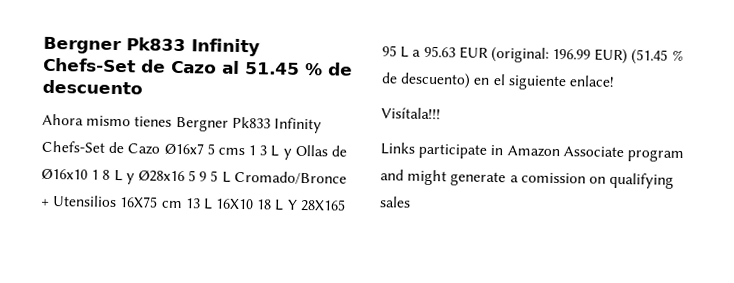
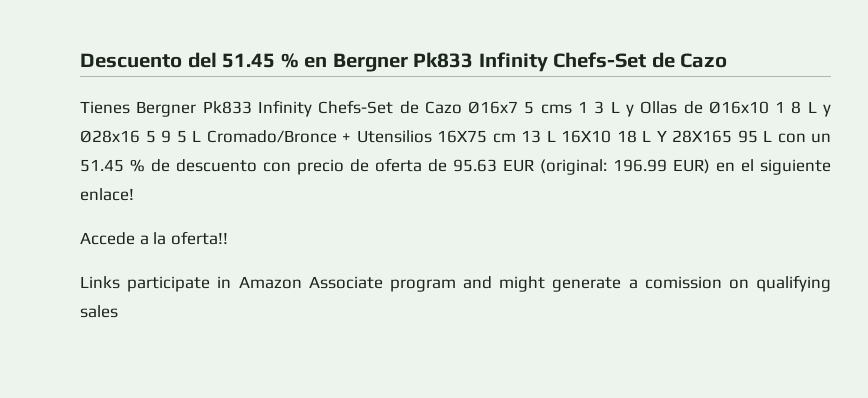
[43,36,260,57] [43,57,353,76] [42,79,143,95] [42,113,173,127] Bergner Pk833 Infinity Chefs-Set de Cazo al 51.45 % de descuento // Ahora mismo tienes -> [80,52,728,72] [80,101,130,114] Descuento del 51.45 % en Bergner Pk833 Infinity Chefs-Set de Cazo // Tienes
[412,49,422,57] a -> [777,133,831,143] [80,158,447,175] con un 51.45 % de descuento con precio de oferta de
[631,49,684,65] [381,72,472,89] (51.45 % de descuento) -> (710, 166) none
[381,107,441,120] Visítala!!! -> [80,231,228,245] Accede a la oferta!!

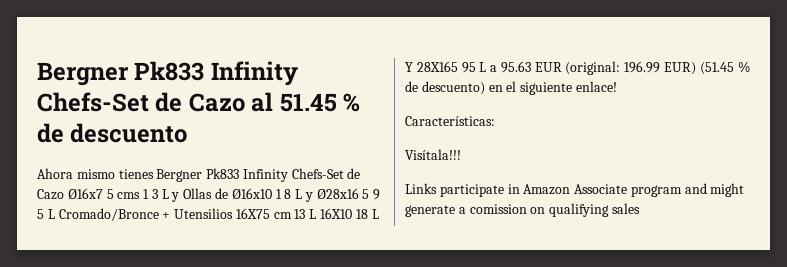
[80,52,728,72] [80,101,130,114] Descuento del 51.45 % en Bergner Pk833 Infinity Chefs-Set de Cazo // Tienes -> [37,61,298,86] [37,92,361,112] [37,123,188,143] [37,168,154,179] Bergner Pk833 Infinity Chefs-Set de Cazo al 51.45 % de descuento // Ahora mismo tienes
[777,133,831,143] [80,158,447,175] con un 51.45 % de descuento con precio de oferta de -> [490,65,498,72] a
(710, 166) none -> [699,61,750,75] [405,81,485,95] (51.45 % de descuento)
[80,231,228,245] Accede a la oferta!! -> [405,116,495,126] [405,149,461,160] Características: // Visítala!!!

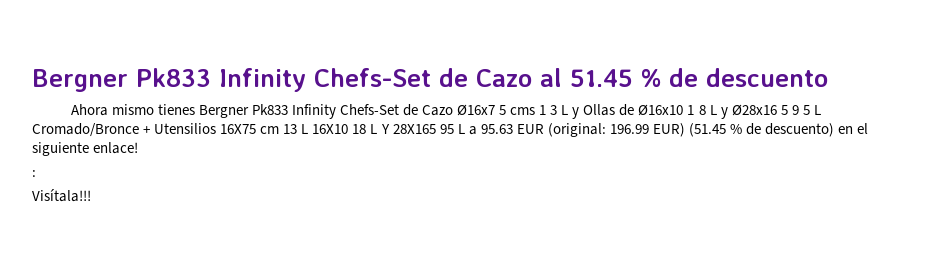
[405,116,495,126] Características: -> [32,170,36,177] :
[405,183,745,197] [405,203,640,217] // Links participate in Amazon Associate program and might generate a comission on qualifying sales -> (91, 195) none

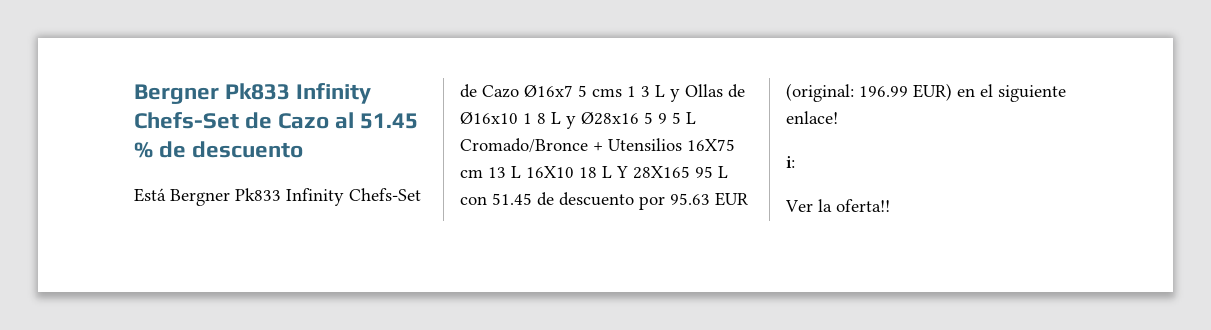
[70,104,195,116] Ahora mismo tienes -> [134,188,166,202] Está
[468,126,477,135] a -> [460,192,665,210] con 51.45 de descuento por
[689,123,835,137] (51.45 % de descuento) -> (952, 92) none
[32,170,36,177] [32,189,91,202] : // Visítala!!! -> [786,156,795,168] [785,199,890,212] ℹ: // Ver la oferta!!

